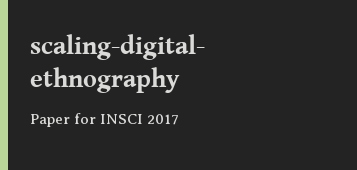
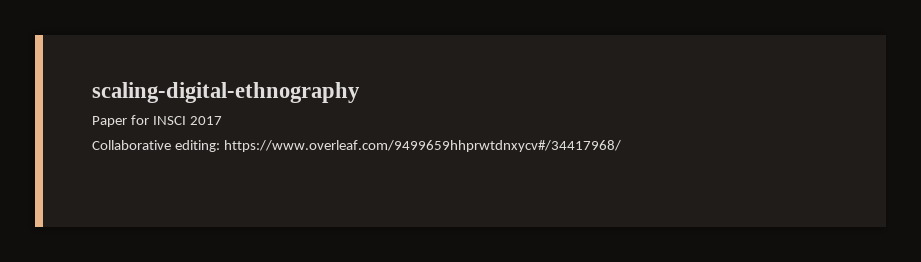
(180, 119) none -> [92,140,621,152] // Collaborative editing: https://www.overleaf.com/9499659hhprwtdnxycv#/34417968/

